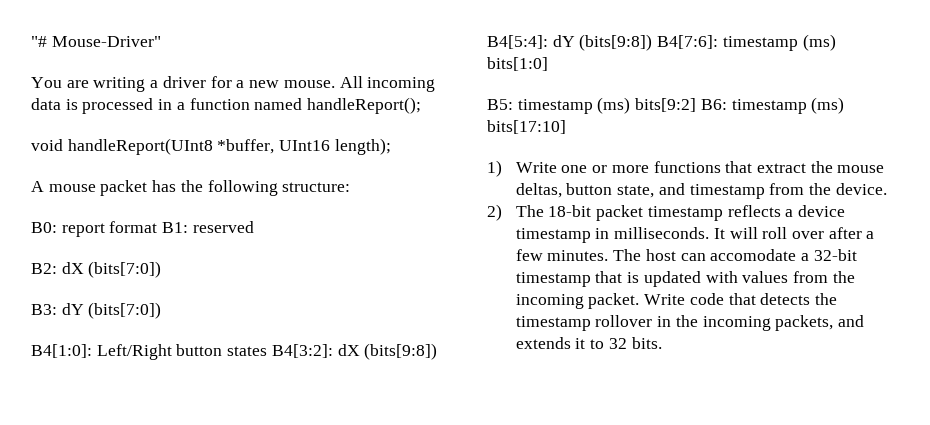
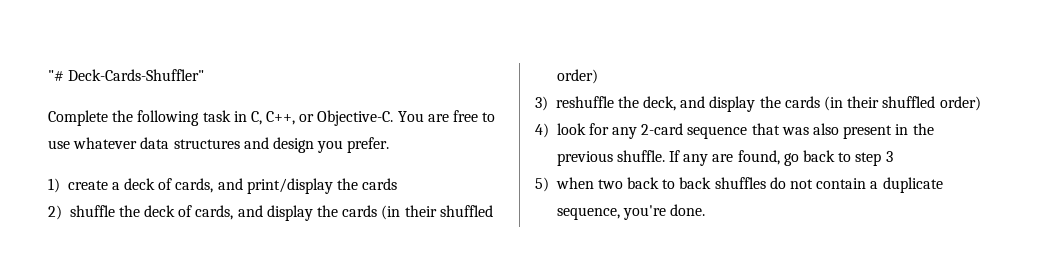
[51,36,161,47] [31,76,436,92] [31,97,422,114] [31,138,391,155] [31,180,351,196] [31,221,254,237] [31,261,162,278] [31,302,162,319] [31,343,438,360] [487,34,836,51] [487,57,548,71] [487,97,845,114] [487,120,566,134] [487,160,885,177] [515,183,887,199] [487,204,846,221] [515,227,875,243] [515,249,857,261] [515,271,855,287] [515,293,838,309] [515,315,865,331] [515,337,662,349] Mouse-Driver" // You are writing a driver for a new mouse. All incoming data is processed in a function named handleReport(); // void handleReport(UInt8 *buffer, UInt16 length); // A mouse packet has the following structure: // B0: report format B1: reserved // B2: dX (bits[7:0]) // B3: dY (bits[7:0]) // B4[1:0]: Left/Right button states B4[3:2]: dX (bits[9:8]) B4[5:4]: dY (bits[9:8]) B4[7:6]: timestamp (ms) bits[1:0] // B5: timestamp (ms) bits[9:2] B6: timestamp (ms) bits[17:10] // 1) Write one or more functions that extract the mouse deltas, button state, and timestamp from the device. // 2) The 18-bit packet timestamp reflects a device timestamp in milliseconds. It will roll over after a few minutes. The host can accomodate a 32-bit timestamp that is updated with values from the incoming packet. Write code that detects the timestamp rollover in the incoming packets, and extends it to 32 bits. -> [68,69,205,81] [48,110,496,126] [48,137,390,153] [48,178,398,194] [48,205,493,221] [556,69,598,84] [535,96,981,112] [535,123,934,139] [556,150,893,166] [535,177,943,193] [556,204,706,220] Deck-Cards-Shuffler" // Complete the following task in C, C++, or Objective-C. You are free to use whatever data structures and design you prefer. // 1) create a deck of cards, and print/display the cards // 2) shuffle the deck of cards, and display the cards (in their shuffled order) // 3) reshuffle the deck, and display the cards (in their shuffled order) // 4) look for any 2-card sequence that was also present in the previous shuffle. If any are found, go back to step 3 // 5) when two back to back shuffles do not contain a duplicate sequence, you're done.

